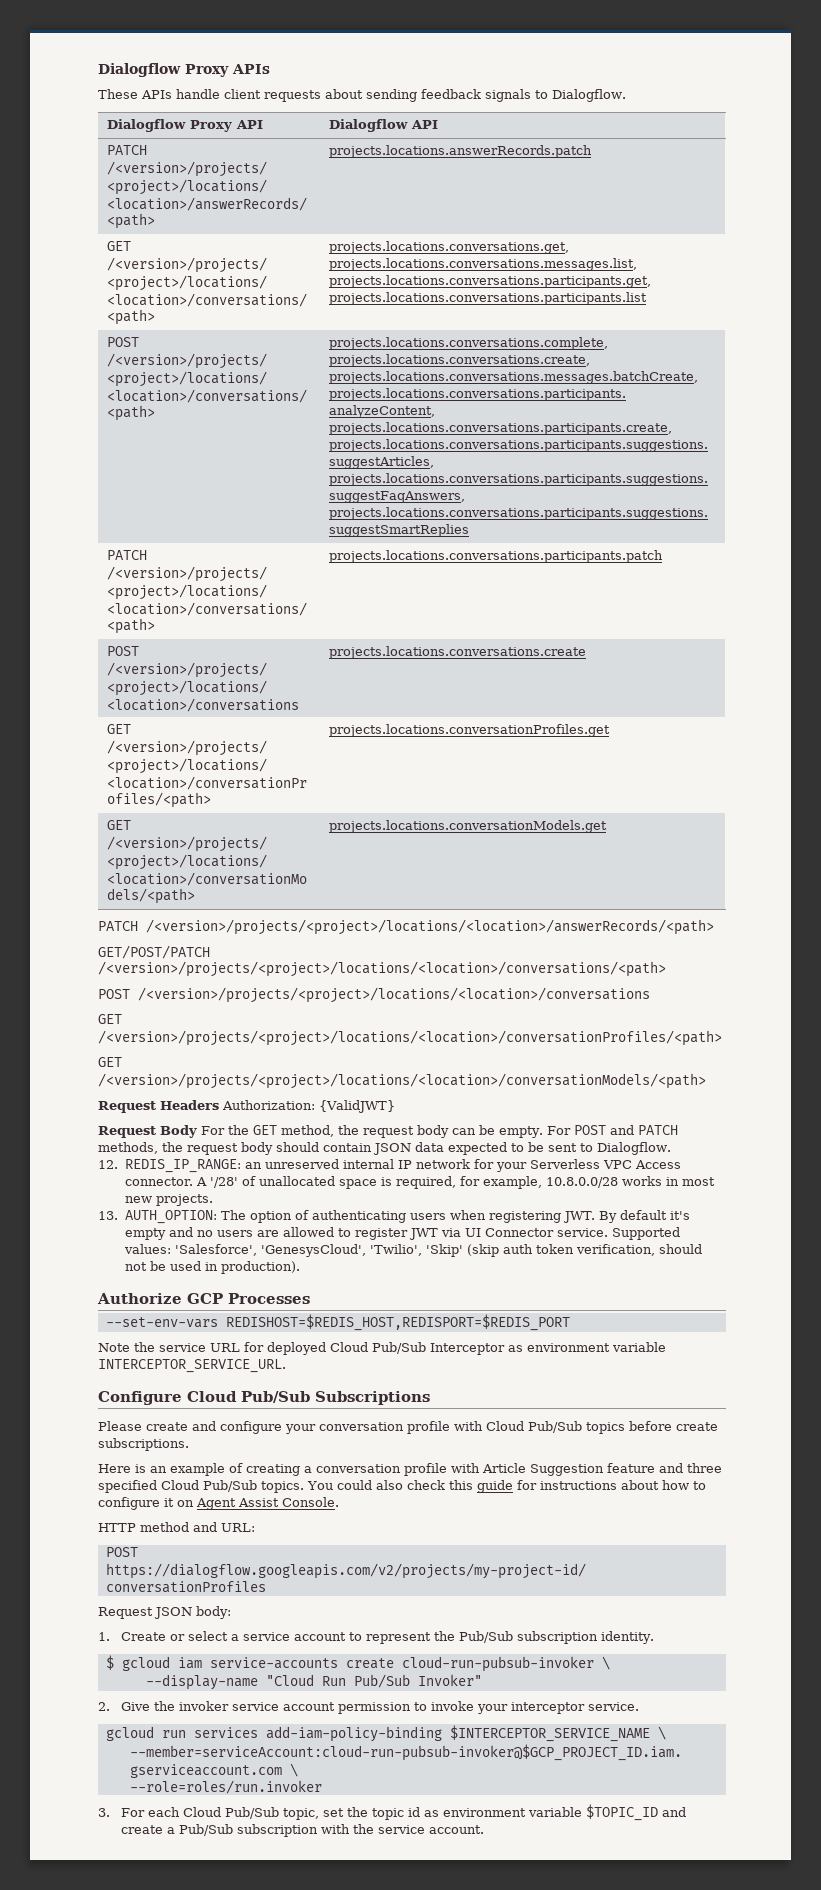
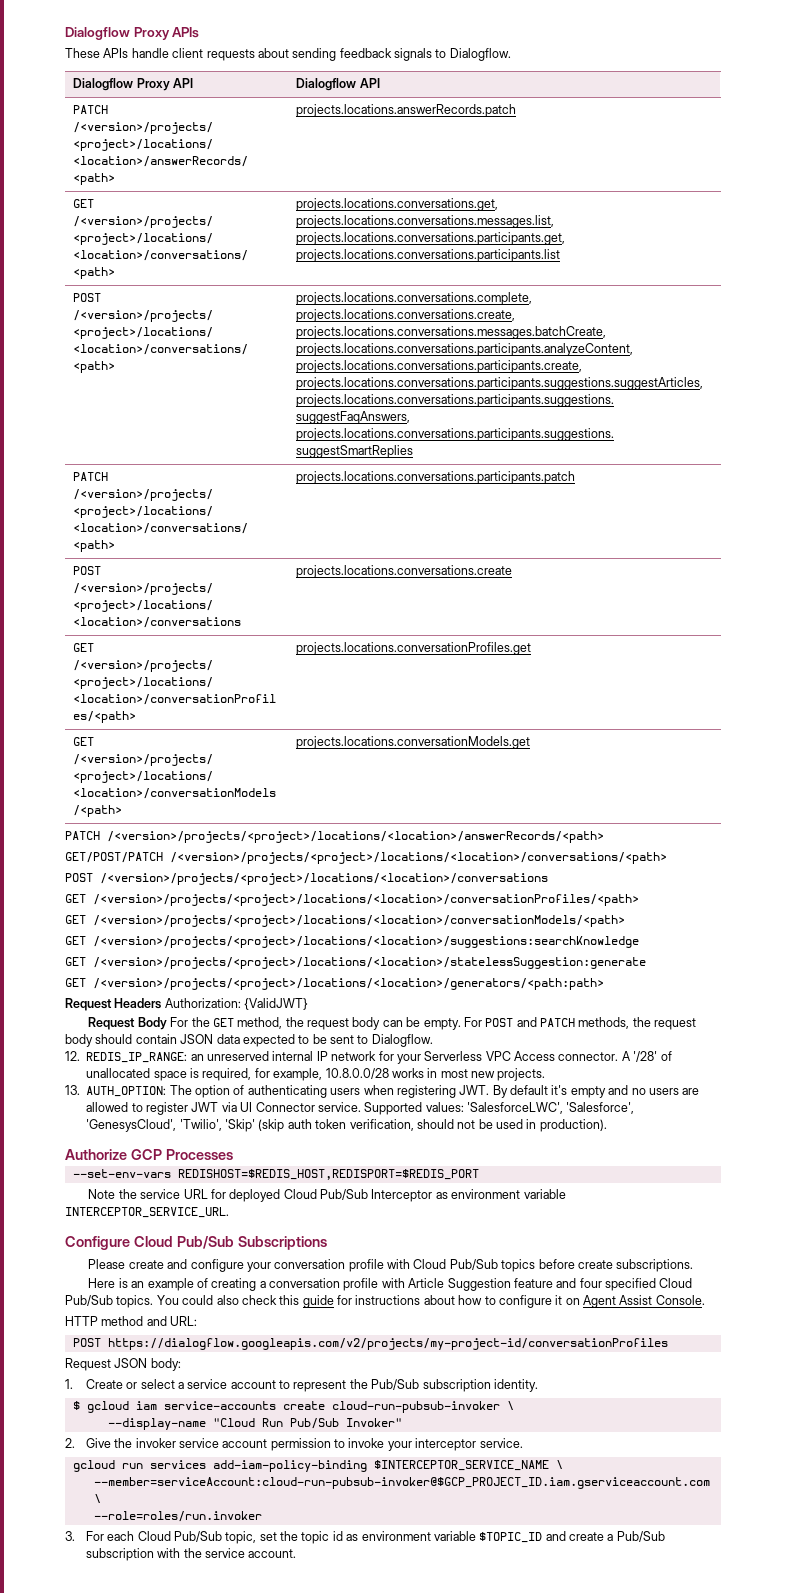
(706, 1081) none -> [65,936,639,948] [65,957,646,969] [65,978,604,990] // GET /<version>/projects/<project>/locations/<location>/suggestions:searchKnowledge // GET /<version>/projects/<project>/locations/<location>/statelessSuggestion:generate // GET /<version>/projects/<project>/locations/<location>/generators/<path:path>
(171, 1249) none -> [467,1102,563,1114] 'SalesforceLWC',
[687,1463,722,1473] three -> [579,1278,602,1288] four

